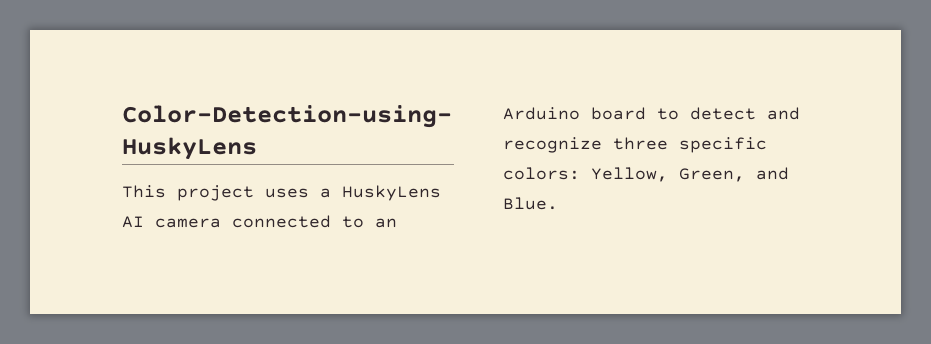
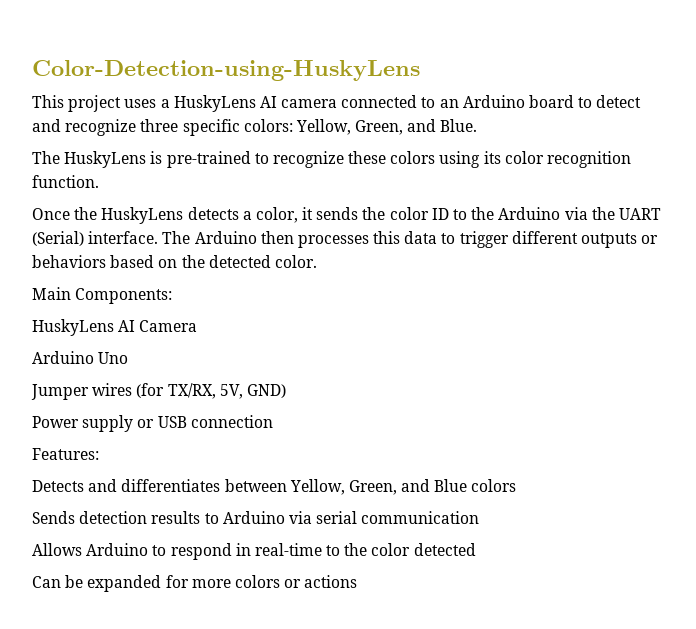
(558, 203) none -> [32,151,632,168] [32,175,99,188] [32,207,661,224] [32,231,659,248] [32,255,317,268] [32,287,173,304] [32,319,198,336] [32,351,129,364] [31,383,286,400] [32,415,273,432] [32,448,99,460] [32,479,517,495] [32,511,480,524] [32,543,476,560] [32,575,358,592] // The HuskyLens is pre-trained to recognize these colors using its color recognition function. // Once the HuskyLens detects a color, it sends the color ID to the Arduino via the UART (Serial) interface. The Arduino then processes this data to trigger different outputs or behaviors based on the detected color. // Main Components: // HuskyLens AI Camera // Arduino Uno // Jumper wires (for TX/RX, 5V, GND) // Power supply or USB connection // Features: // Detects and differentiates between Yellow, Green, and Blue colors // Sends detection results to Arduino via serial communication // Allows Arduino to respond in real-time to the color detected // Can be expanded for more colors or actions

